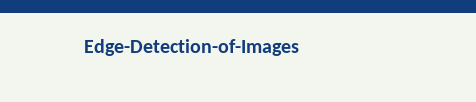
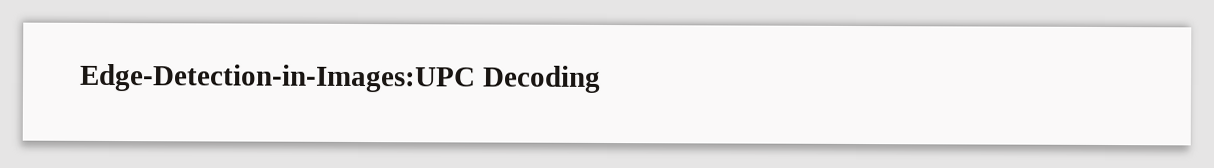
[84,39,299,56] Edge-Detection-of-Images -> [79,63,601,93] Edge-Detection-in-Images:UPC Decoding

